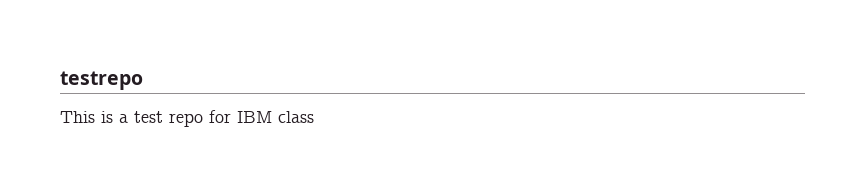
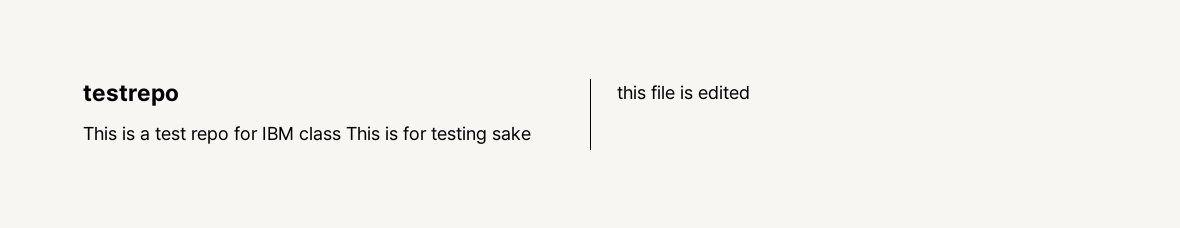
(314, 117) none -> [346,126,531,144] [617,85,750,100] This is for testing sake this file is edited

